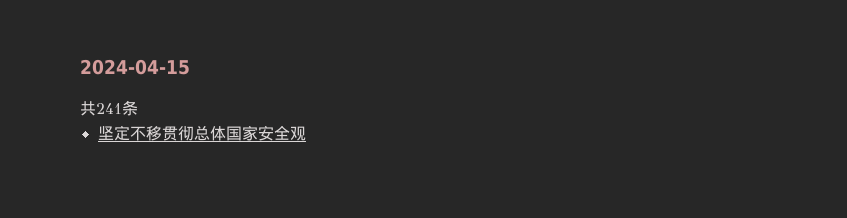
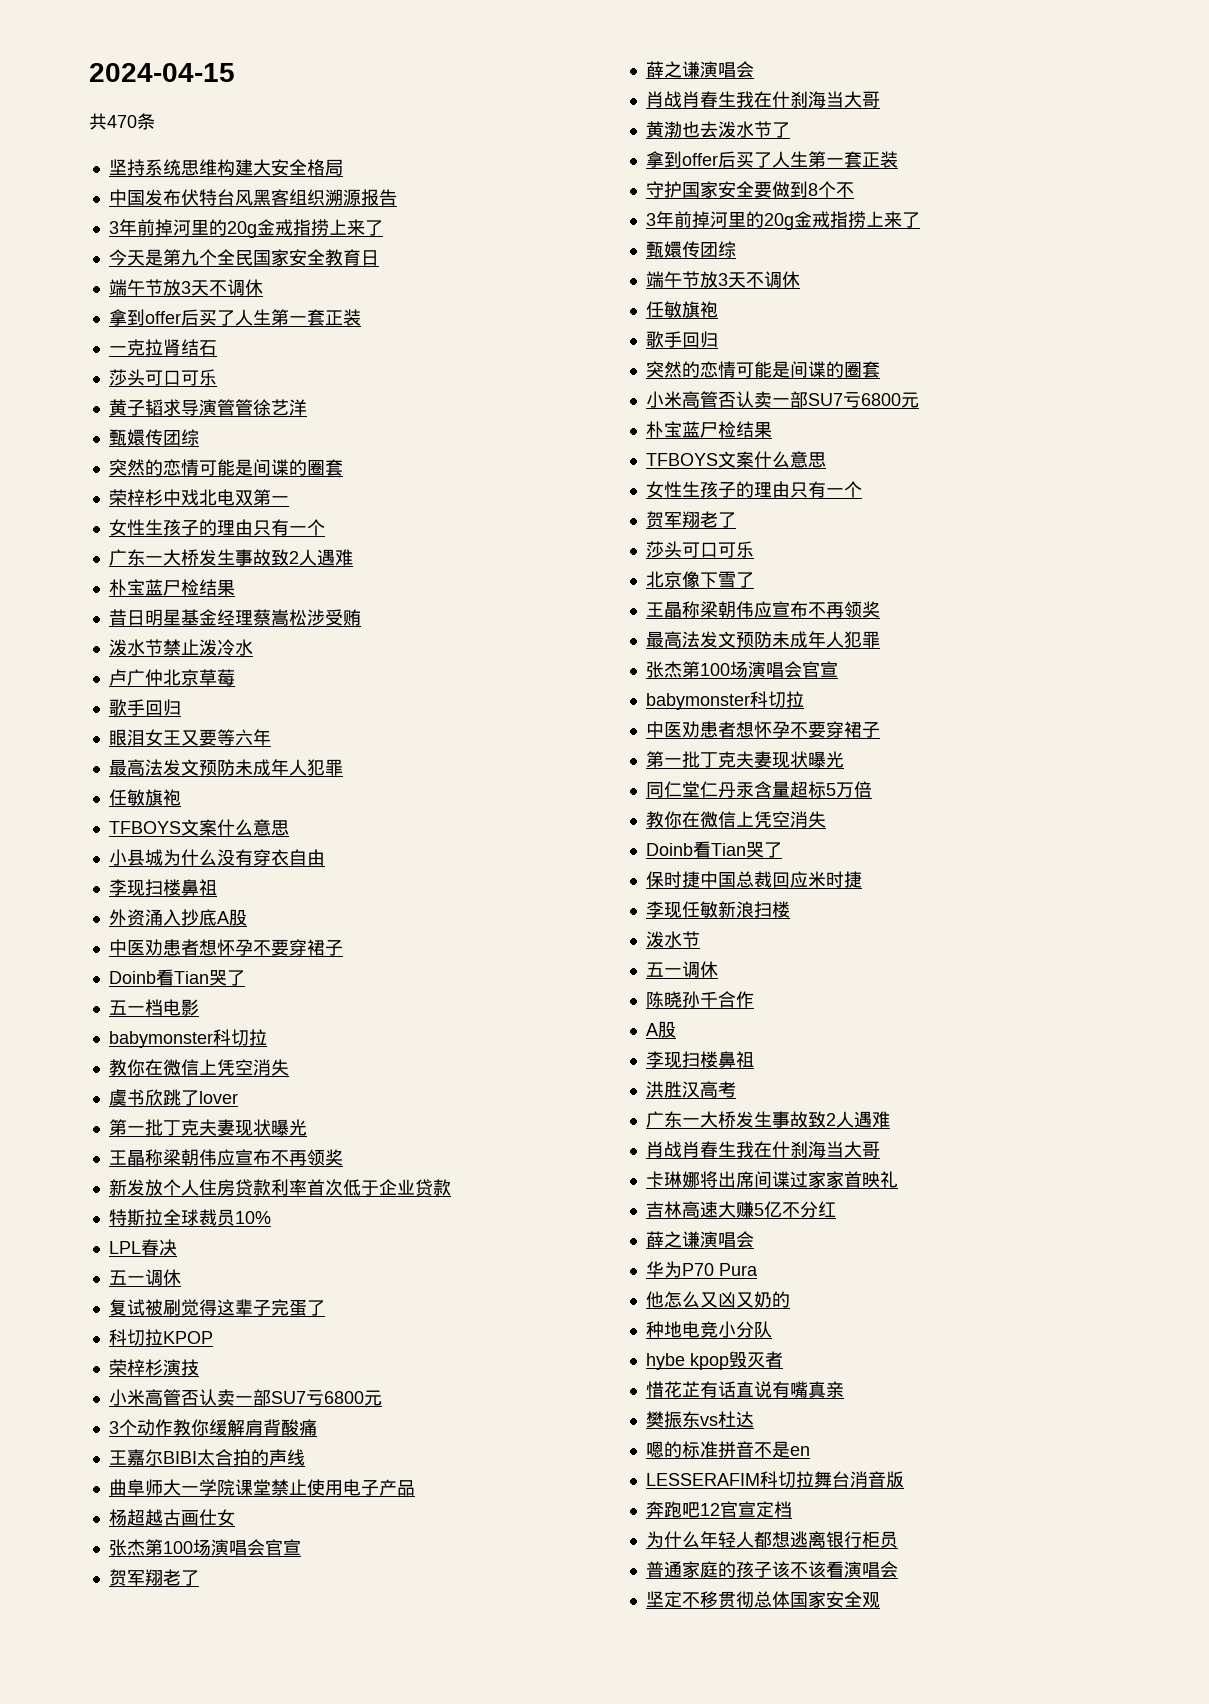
[96,103,122,114] 241 -> [107,115,137,128] 470
(138, 108) none -> [108,159,343,176] [108,189,397,206] [108,219,383,238] [108,249,379,266] [108,279,263,296] [108,309,361,326] [108,339,217,356] [108,369,217,386] [108,399,307,416] [108,429,199,446] [108,459,343,476] [108,489,289,506] [108,519,325,536] [108,549,353,566] [108,579,235,596] [108,609,361,626] [108,639,253,656] [108,669,235,686] [108,699,181,716] [108,729,271,746] [108,759,343,776] [108,789,181,806] [108,819,289,836] [108,849,325,866] [108,879,217,896] [108,909,247,926] [108,939,343,956] [108,969,245,986] [108,999,199,1016] [108,1029,267,1048] [108,1059,289,1076] [108,1089,238,1106] [108,1119,307,1136] [108,1149,343,1166] [108,1179,451,1196] [108,1209,271,1226] [108,1239,177,1256] [108,1269,181,1286] [108,1299,325,1316] [108,1329,213,1346] [108,1359,199,1376] [108,1389,382,1406] [108,1419,317,1436] [108,1449,305,1466] [108,1479,415,1496] [108,1509,235,1526] [108,1539,301,1556] [108,1569,199,1586] [645,61,754,78] [645,91,880,108] [645,121,790,138] [645,151,898,168] [645,181,854,198] [645,211,920,230] [645,241,736,258] [645,271,800,288] [645,301,718,318] [645,331,718,348] [645,361,880,378] [645,391,919,408] [645,421,772,438] [645,451,826,468] [645,481,862,498] [645,511,736,528] [645,541,754,558] [645,571,754,588] [645,601,880,618] [645,631,880,648] [645,661,838,678] [645,691,804,710] [645,721,880,738] [645,751,844,768] [645,781,872,798] [645,811,826,828] [645,841,782,858] [645,871,862,888] [645,901,790,918] [645,931,700,948] [645,961,718,978] [645,991,754,1008] [645,1021,676,1038] [645,1051,754,1068] [645,1081,736,1098] [645,1111,890,1128] [645,1141,880,1158] [645,1171,898,1188] [645,1201,836,1218] [645,1231,754,1248] [645,1261,758,1278] [645,1291,790,1308] [645,1321,772,1338] [645,1351,783,1370] [645,1381,844,1398] [645,1411,754,1428] [645,1441,810,1458] [645,1471,904,1488] [645,1501,792,1518] [645,1531,898,1548] [645,1561,898,1578] // 坚持系统思维构建大安全格局 // 中国发布伏特台风黑客组织溯源报告 // 3年前掉河里的20g金戒指捞上来了 // 今天是第九个全民国家安全教育日 // 端午节放3天不调休 // 拿到offer后买了人生第一套正装 // 一克拉肾结石 // 莎头可口可乐 // 黄子韬求导演管管徐艺洋 // 甄嬛传团综 // 突然的恋情可能是间谍的圈套 // 荣梓杉中戏北电双第一 // 女性生孩子的理由只有一个 // 广东一大桥发生事故致2人遇难 // 朴宝蓝尸检结果 // 昔日明星基金经理蔡嵩松涉受贿 // 泼水节禁止泼冷水 // 卢广仲北京草莓 // 歌手回归 // 眼泪女王又要等六年 // 最高法发文预防未成年人犯罪 // 任敏旗袍 // TFBOYS文案什么意思 // 小县城为什么没有穿衣自由 // 李现扫楼鼻祖 // 外资涌入抄底A股 // 中医劝患者想怀孕不要穿裙子 // Doinb看Tian哭了 // 五一档电影 // babymonster科切拉 // 教你在微信上凭空消失 // 虞书欣跳了lover // 第一批丁克夫妻现状曝光 // 王晶称梁朝伟应宣布不再领奖 // 新发放个人住房贷款利率首次低于企业贷款 // 特斯拉全球裁员10% // LPL春决 // 五一调休 // 复试被刷觉得这辈子完蛋了 // 科切拉KPOP // 荣梓杉演技 // 小米高管否认卖一部SU7亏6800元 // 3个动作教你缓解肩背酸痛 // 王嘉尔BIBI太合拍的声线 // 曲阜师大一学院课堂禁止使用电子产品 // 杨超越古画仕女 // 张杰第100场演唱会官宣 // 贺军翔老了 // 薛之谦演唱会 // 肖战肖春生我在什刹海当大哥 // 黄渤也去泼水节了 // 拿到offer后买了人生第一套正装 // 守护国家安全要做到8个不 // 3年前掉河里的20g金戒指捞上来了 // 甄嬛传团综 // 端午节放3天不调休 // 任敏旗袍 // 歌手回归 // 突然的恋情可能是间谍的圈套 // 小米高管否认卖一部SU7亏6800元 // 朴宝蓝尸检结果 // TFBOYS文案什么意思 // 女性生孩子的理由只有一个 // 贺军翔老了 // 莎头可口可乐 // 北京像下雪了 // 王晶称梁朝伟应宣布不再领奖 // 最高法发文预防未成年人犯罪 // 张杰第100场演唱会官宣 // babymonster科切拉 // 中医劝患者想怀孕不要穿裙子 // 第一批丁克夫妻现状曝光 // 同仁堂仁丹汞含量超标5万倍 // 教你在微信上凭空消失 // Doinb看Tian哭了 // 保时捷中国总裁回应米时捷 // 李现任敏新浪扫楼 // 泼水节 // 五一调休 // 陈晓孙千合作 // A股 // 李现扫楼鼻祖 // 洪胜汉高考 // 广东一大桥发生事故致2人遇难 // 肖战肖春生我在什刹海当大哥 // 卡琳娜将出席间谍过家家首映礼 // 吉林高速大赚5亿不分红 // 薛之谦演唱会 // 华为P70 Pura // 他怎么又凶又奶的 // 种地电竞小分队 // hybe kpop毁灭者 // 惜花芷有话直说有嘴真亲 // 樊振东vs杜达 // 嗯的标准拼音不是en // LESSERAFIM科切拉舞台消音版 // 奔跑吧12官宣定档 // 为什么年轻人都想逃离银行柜员 // 普通家庭的孩子该不该看演唱会

